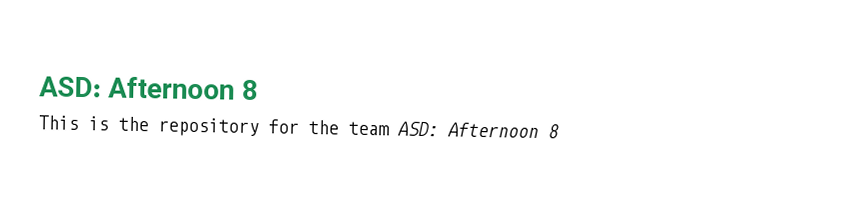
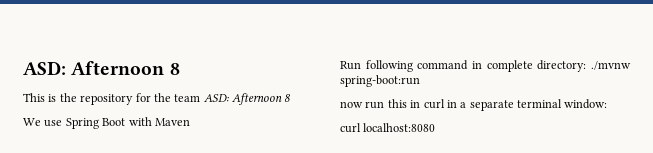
(559, 131) none -> [23,117,190,129] [340,60,631,72] [340,75,420,87] [340,99,608,111] [340,123,436,133] // We use Spring Boot with Maven // Run following command in complete directory: ./mvnw spring-boot:run // now run this in curl in a separate terminal window: // curl localhost:8080

